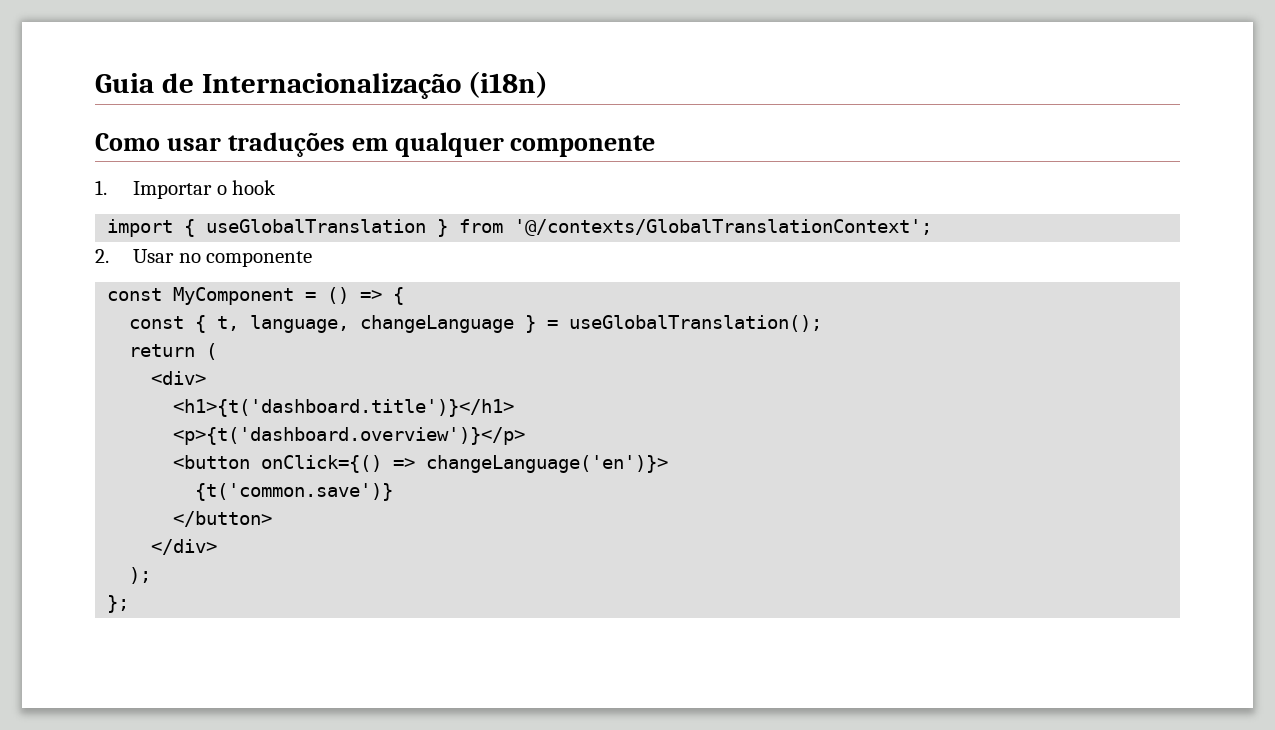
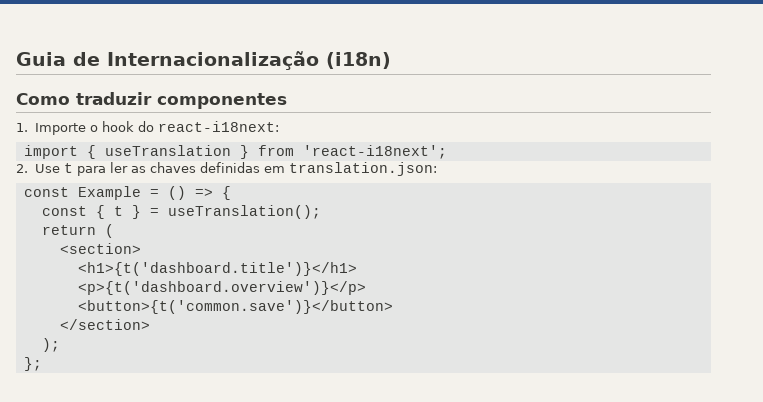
[166,132,656,157] usar traduções em qualquer componente -> [76,92,287,109] traduzir componentes
[132,181,212,199] Importar -> [34,123,86,135] Importe
(277, 187) none -> [137,121,279,132] do react-i18next:
[206,219,427,233] useGlobalTranslation -> [104,145,231,156] useTranslation
[514,219,933,236] '@/contexts/GlobalTranslationContext'; -> [302,145,447,159] 'react-i18next';
[132,249,313,267] [107,287,295,305] Usar no componente // const MyComponent -> [34,162,437,176] [23,186,141,200] Use t para ler as chaves definidas em translation.json: // const Example
[217,315,515,333] t, language, changeLanguage -> [113,206,123,216] t
[569,315,823,332] useGlobalTranslation(); -> [167,205,321,219] useTranslation();
[151,371,207,385] <div> -> [59,243,141,254] <section>
[173,455,669,473] [195,483,394,501] [173,511,273,527] [151,539,218,555] <button onClick={() => changeLanguage('en')}> // {t('common.save')} // </button> // </div> -> [77,300,393,314] [59,319,150,330] <button>{t('common.save')}</button> // </section>

